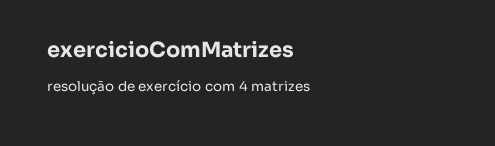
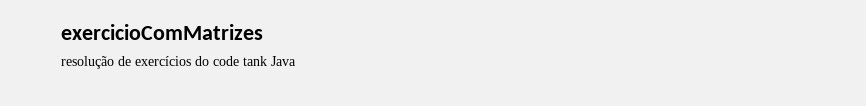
[138,80,311,92] exercício com 4 matrizes -> [135,56,296,66] exercícios do code tank Java

